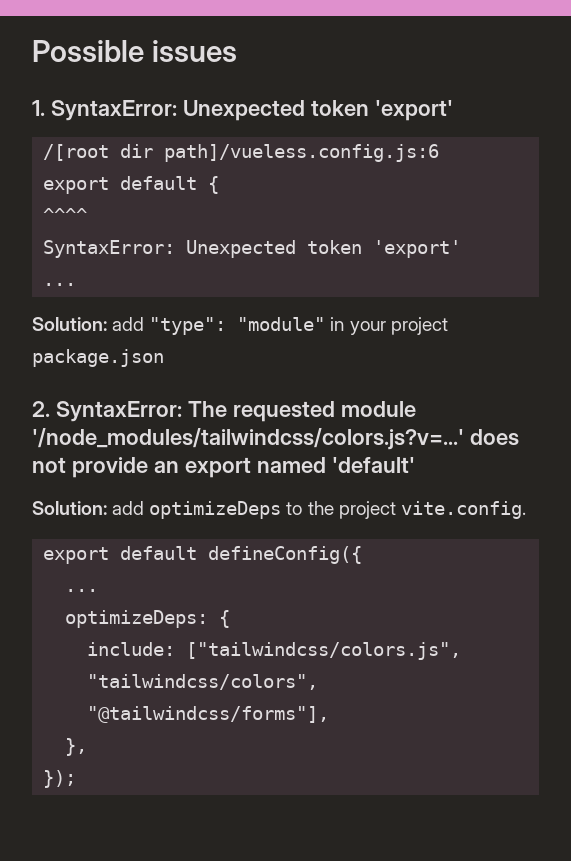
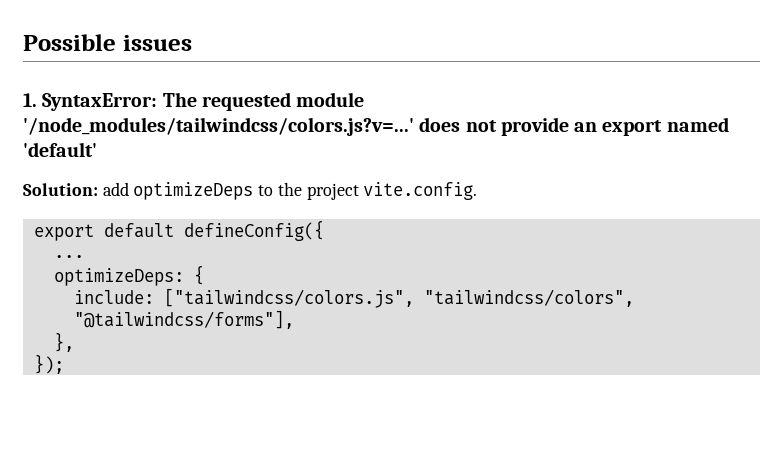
[182,100,453,121] [43,144,440,162] [43,176,220,194] [43,208,88,222] [43,240,462,258] [43,283,77,286] [32,317,448,335] [32,349,164,367] [32,401,182,422] Unexpected token 'export' // /[root dir path]/vueless.config.js:6 // export default { // ^^^^ // SyntaxError: Unexpected token 'export' // ... // Solution: add "type": "module" in your project package.json // 2. SyntaxError: -> (158, 102) none

